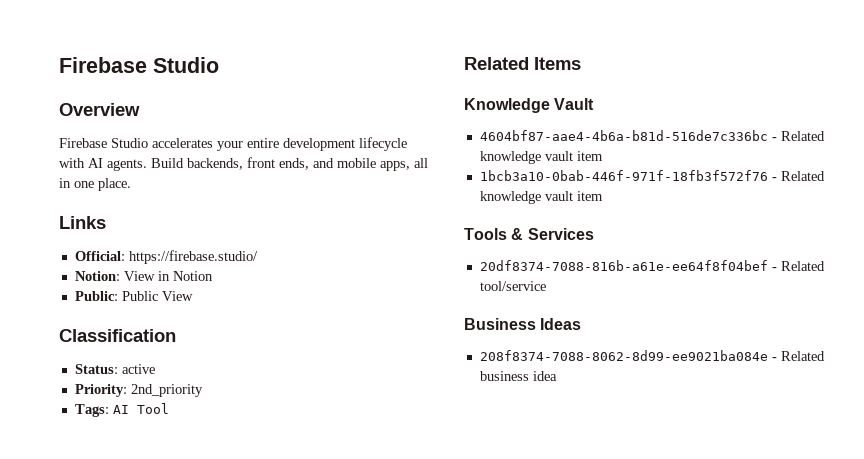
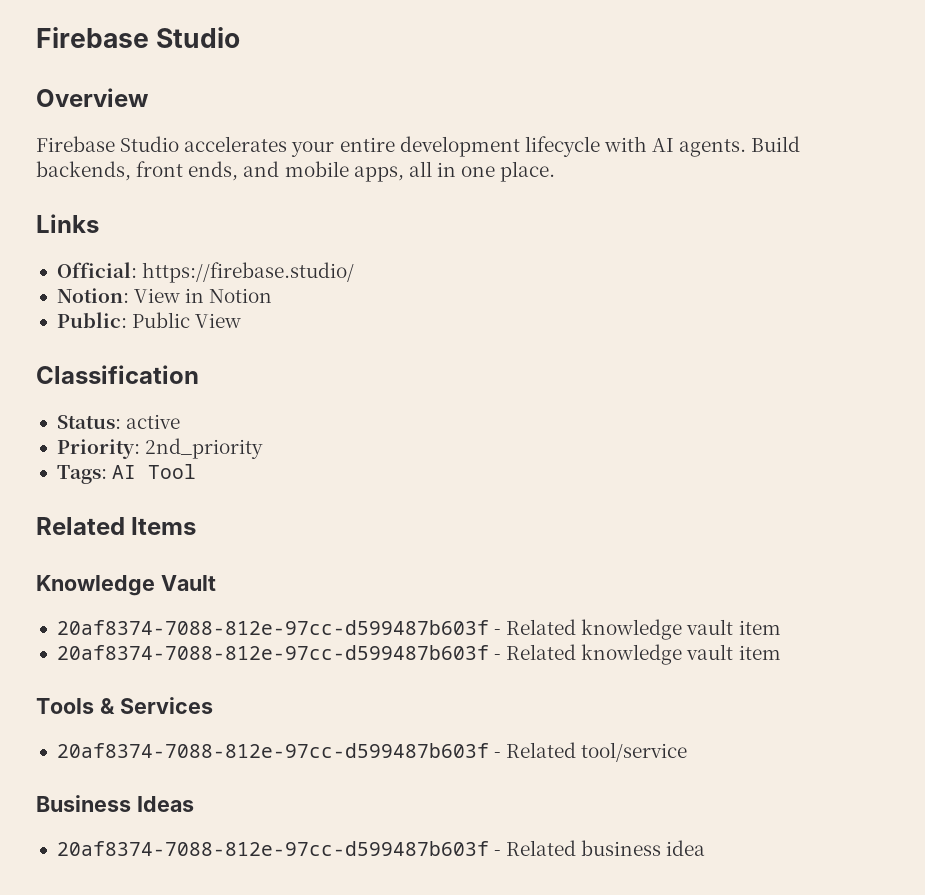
[479,130,825,141] [479,151,603,164] [479,170,768,181] 4604bf87-aae4-4b6a-b81d-516de7c336bc - Related knowledge vault item // 1bcb3a10-0bab-446f-971f-18fb3f572f76 -> [56,619,781,640] [56,645,489,660] 20af8374-7088-812e-97cc-d599487b603f - Related knowledge vault item // 20af8374-7088-812e-97cc-d599487b603f
[479,260,768,271] 20df8374-7088-816b-a61e-ee64f8f04bef -> [56,743,489,758] 20af8374-7088-812e-97cc-d599487b603f
[479,350,768,361] 208f8374-7088-8062-8d99-ee9021ba084e -> [56,841,489,856] 20af8374-7088-812e-97cc-d599487b603f

